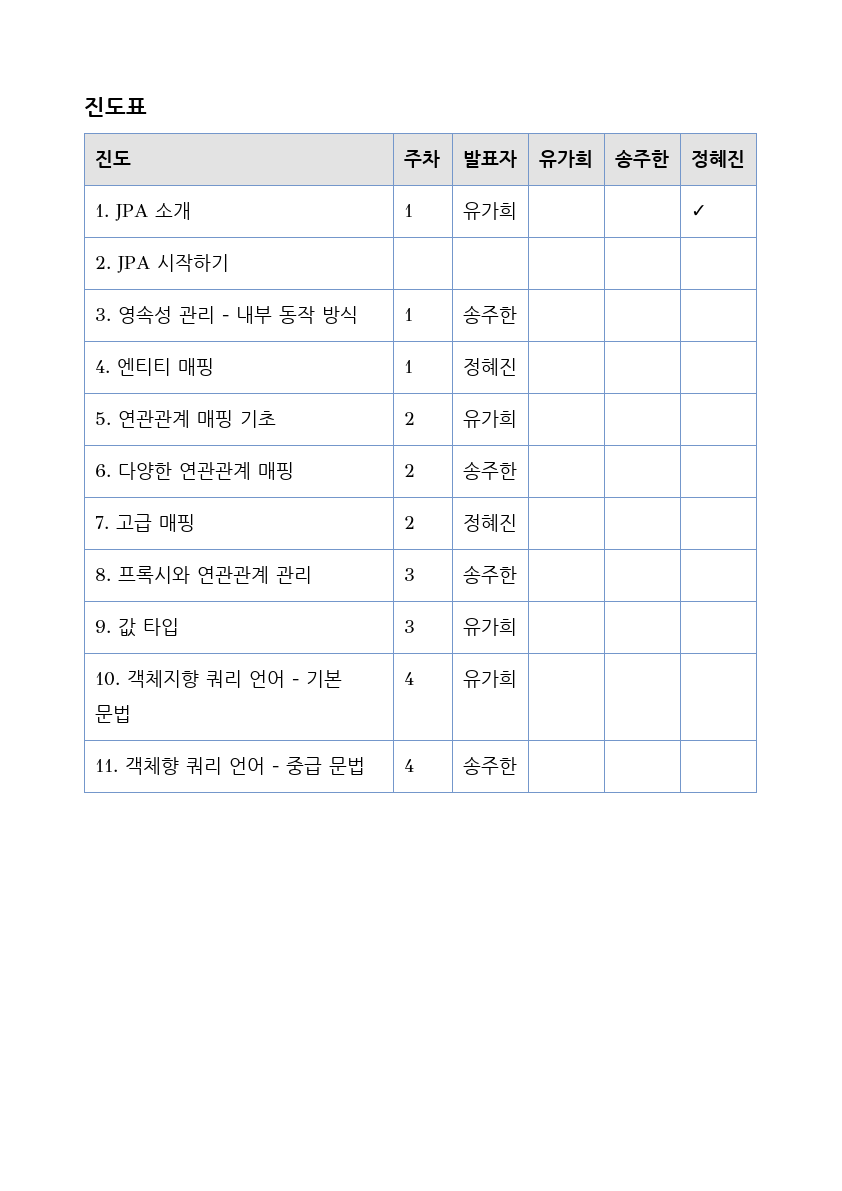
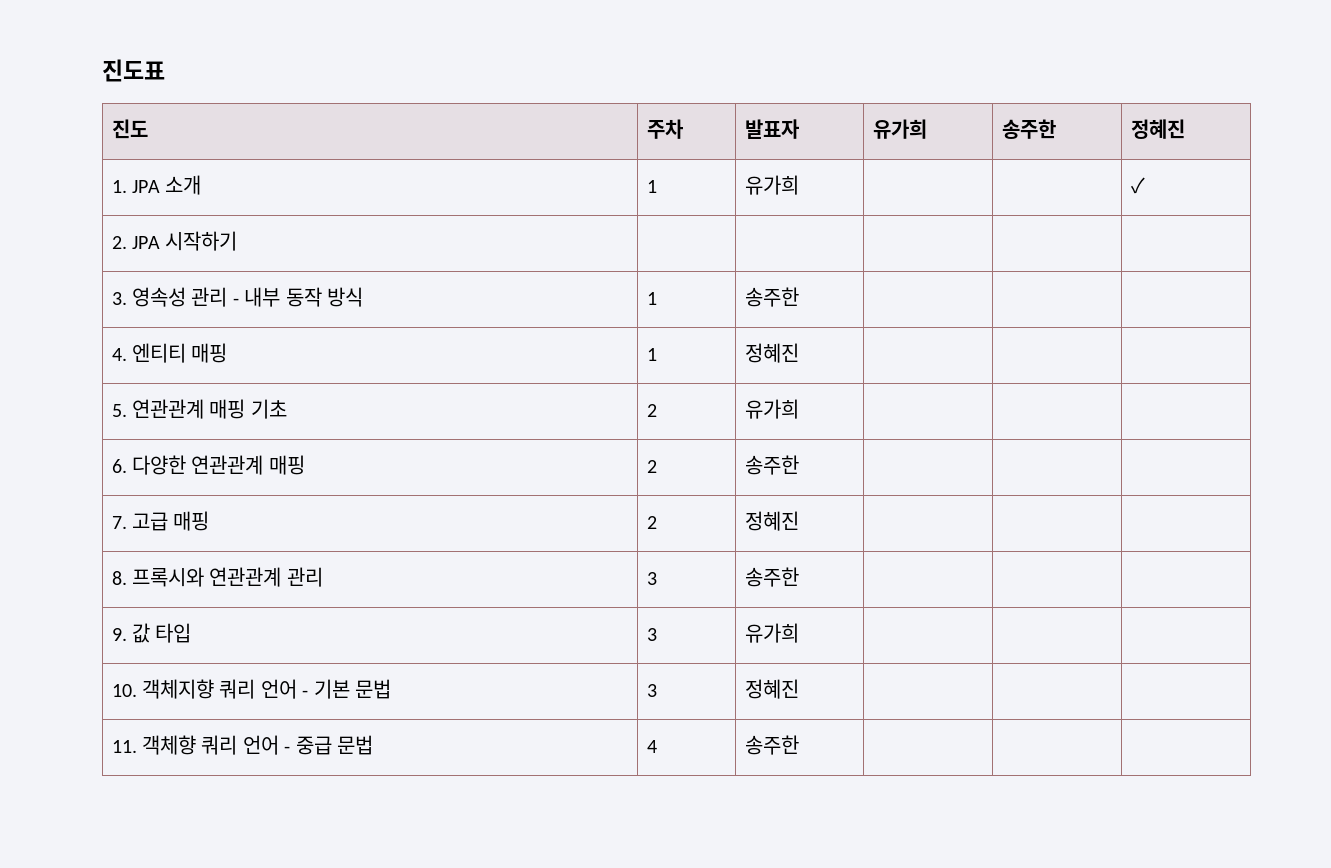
[403,672,414,685] [462,670,517,688] 4 | 유가희 -> [646,684,657,697] [744,679,799,699] 3 | 정혜진

